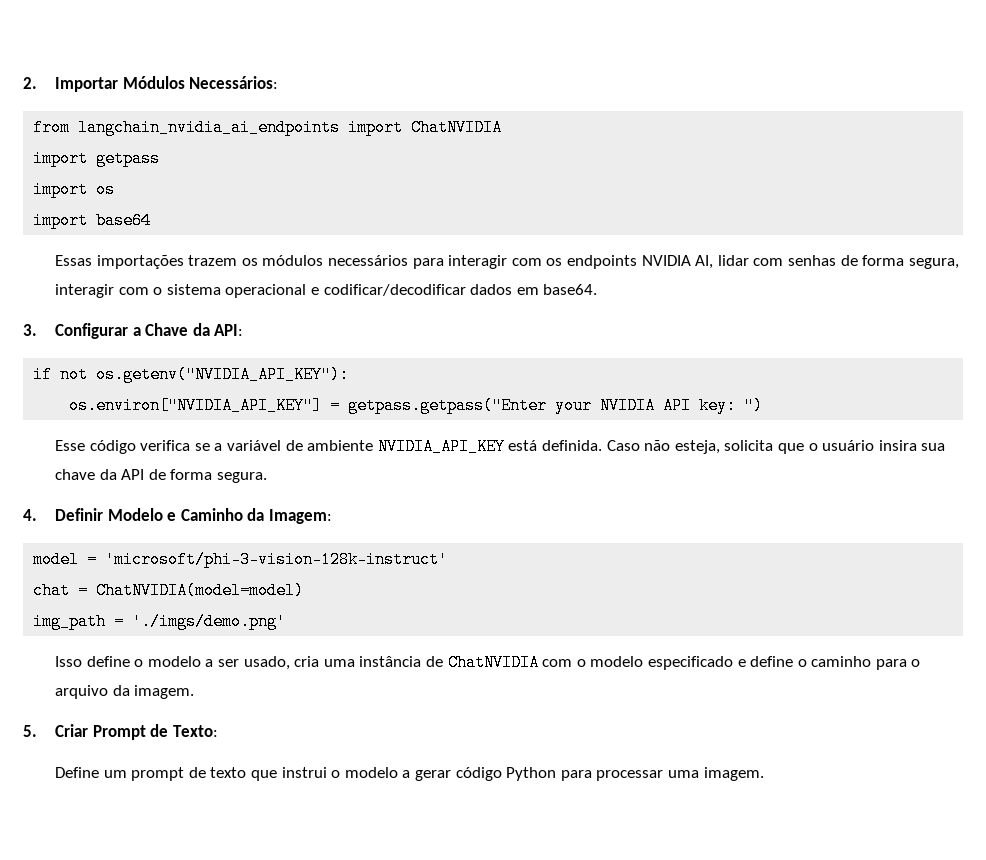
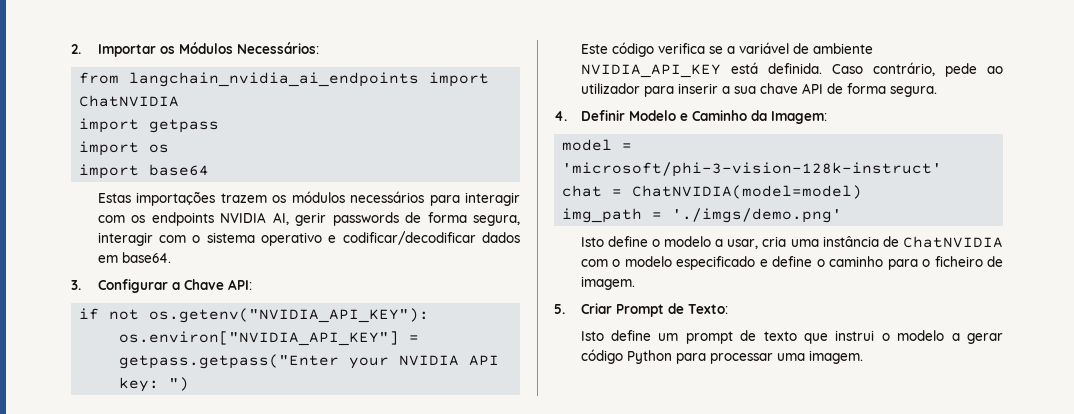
(119, 84) none -> [159,46,175,54] os
[55,255,93,266] Essas -> [97,193,131,203] Estas
[717,255,836,266] lidar com senhas -> [295,212,399,226] gerir passwords
[225,284,307,298] operacional -> [260,232,322,246] operativo
[192,323,210,336] da -> (224, 284) none
[55,440,86,451] Esse -> [580,44,608,54] Este
[644,440,917,454] não esteja, solicita que o usuário insira -> [872,62,1003,77] [580,83,730,97] contrário, pede ao utilizador para inserir a
[99,469,117,480] da -> (798, 88) none
[55,656,83,667] Isso -> [580,237,604,247] Isto
[218,656,290,670] ser usado, -> [727,239,759,249] usar,
[55,685,130,699] arquivo da -> [934,256,1003,267] ficheiro de
[55,767,100,778] Define -> [580,330,651,341] Isto define

